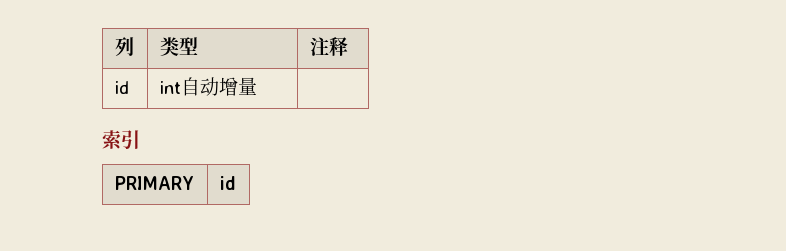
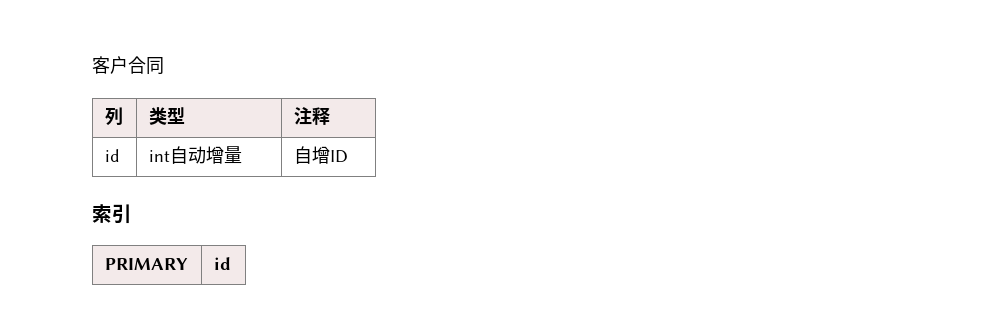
(114, 47) none -> [92,56,164,75] 客户合同 //
(257, 86) none -> [293,146,348,164] 自增ID

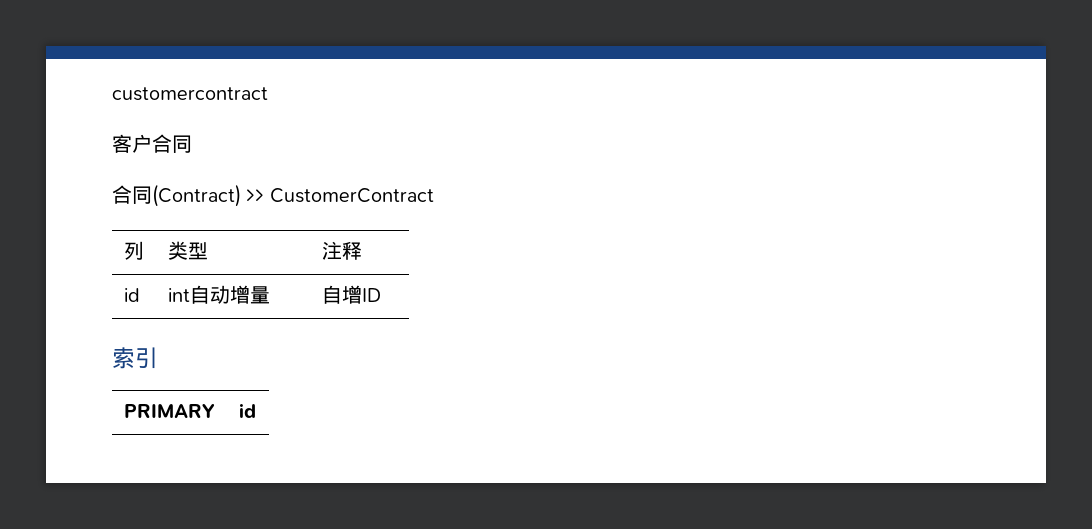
(92, 65) none -> [112,87,268,101] customercontract //
(164, 66) none -> [112,184,434,207] // 合同(Contract) >> CustomerContract

